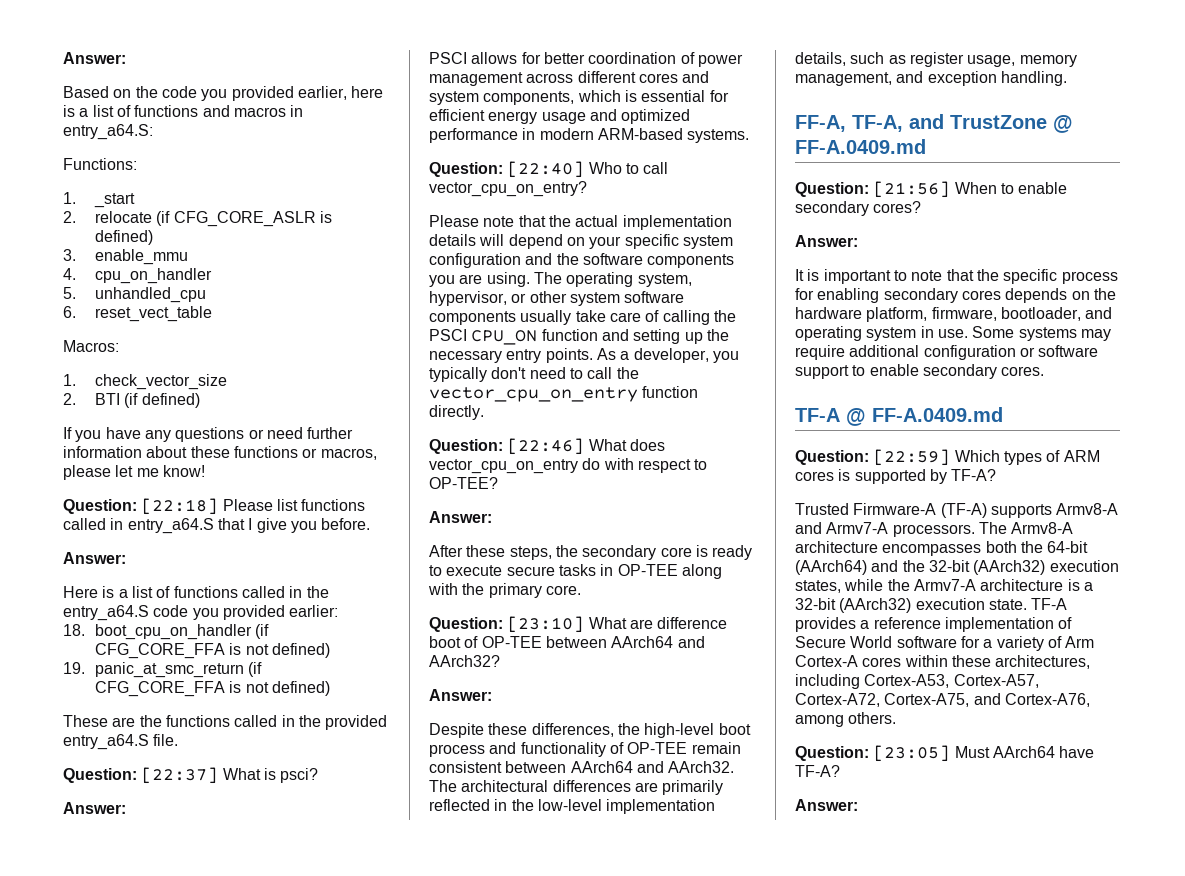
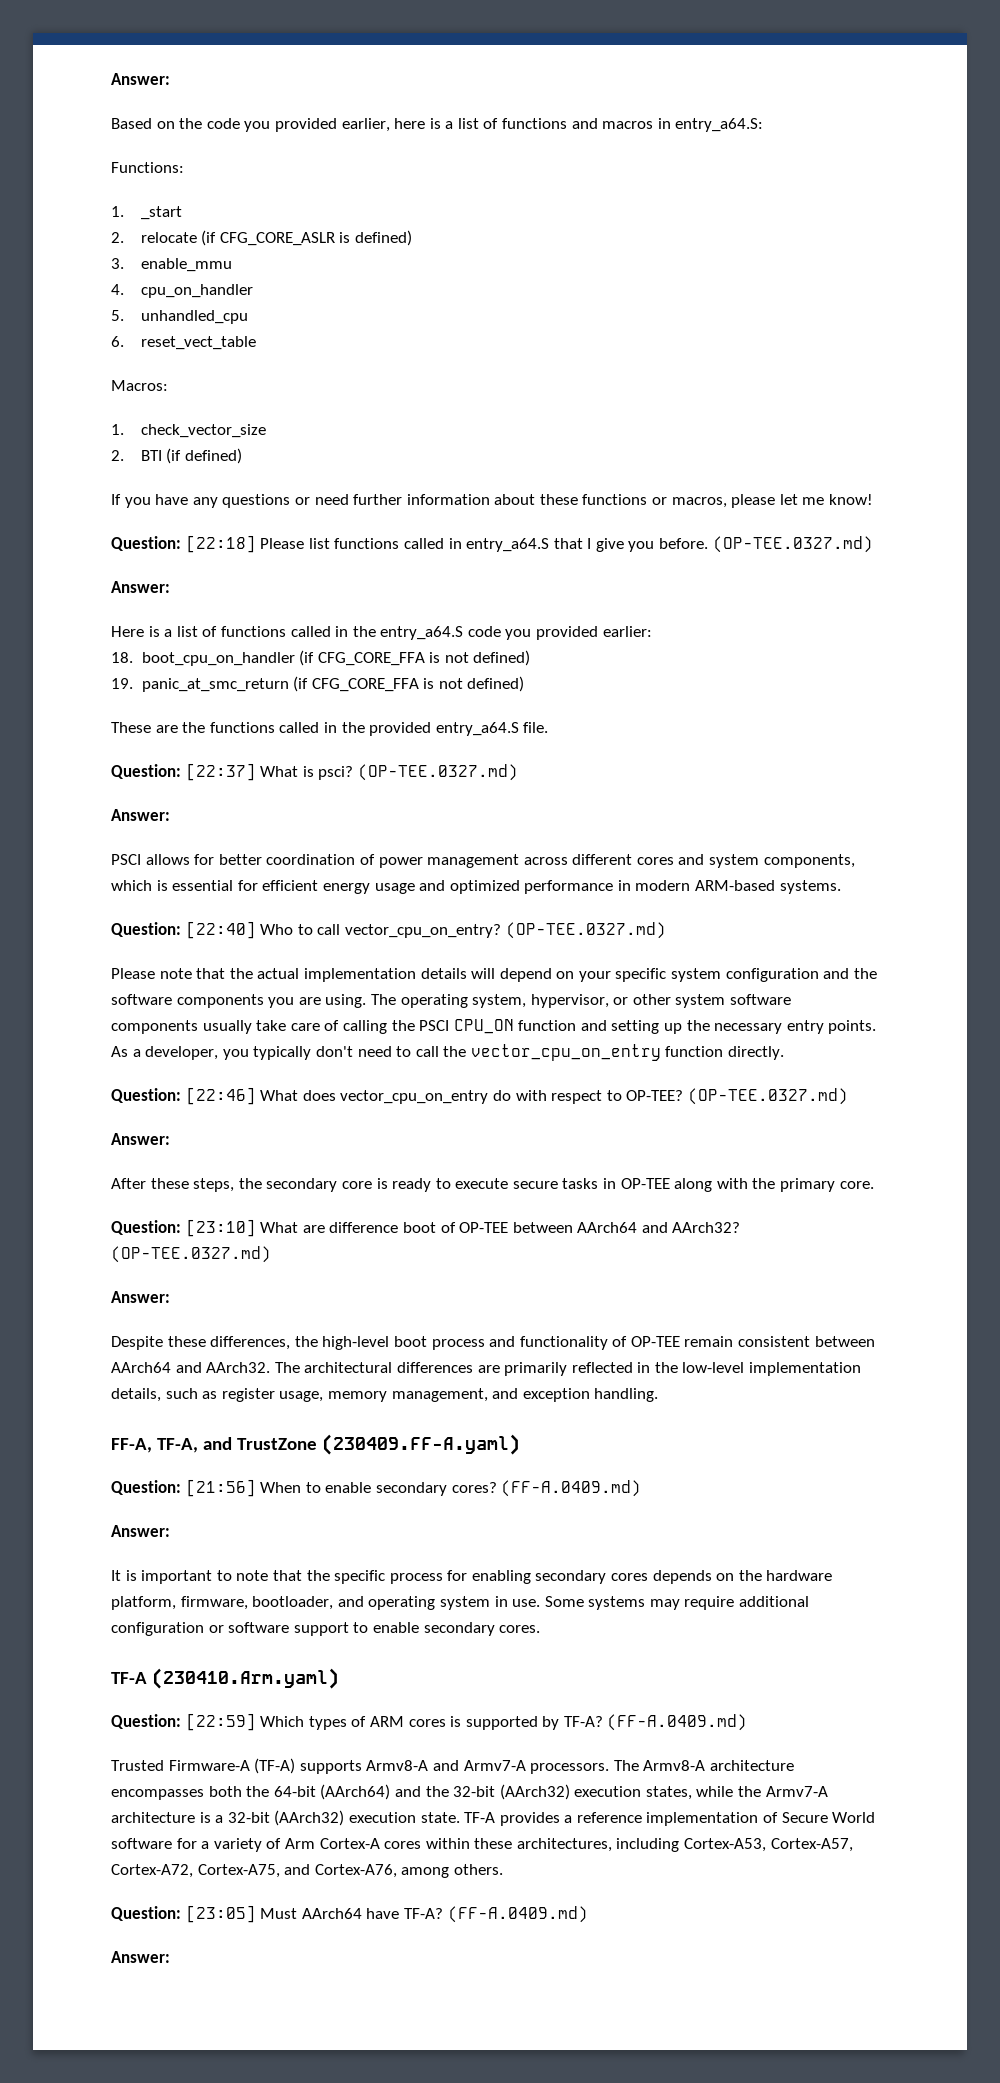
(371, 524) none -> [712,536,873,553] (OP-TEE.0327.md)
(319, 775) none -> [357,764,518,781] (OP-TEE.0327.md)
(587, 189) none -> [505,922,666,939] (OP-TEE.0327.md)
(498, 483) none -> [687,1088,848,1105] (OP-TEE.0327.md)
(500, 661) none -> [111,1246,271,1263] (OP-TEE.0327.md)
[1053,115,1073,133] [795,139,926,154] @ FF-A.0409.md -> [321,1434,520,1455] (230409.FF-A.yaml)
(922, 207) none -> [501,1480,642,1497] (FF-A.0409.md)
[846,407,1003,426] @ FF-A.0409.md -> [151,1668,339,1689] (230410.Arm.yaml)
(997, 475) none -> [607,1714,748,1731] (FF-A.0409.md)
(840, 771) none -> [447,1906,588,1923] (FF-A.0409.md)

